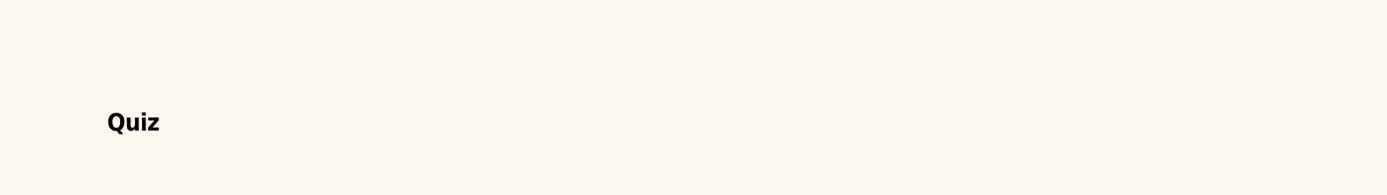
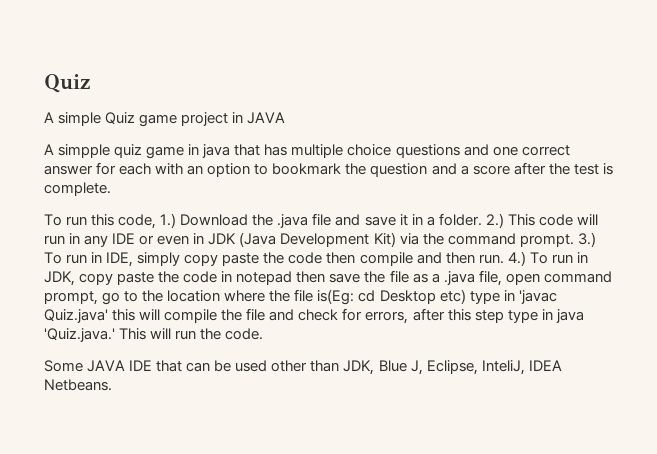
[107,111,161,135] Quiz -> [44,74,90,93] [44,112,286,127] [44,144,570,159] [44,162,613,177] [44,182,111,196] [44,213,598,229] [44,232,596,247] [44,251,588,267] [44,270,612,286] [44,289,557,305] [44,308,584,324] [44,328,264,342] [44,360,562,375] [44,379,112,391] Quiz // A simple Quiz game project in JAVA // A simpple quiz game in java that has multiple choice questions and one correct answer for each with an option to bookmark the question and a score after the test is complete. // To run this code, 1.) Download the .java file and save it in a folder. 2.) This code will run in any IDE or even in JDK (Java Development Kit) via the command prompt. 3.) To run in IDE, simply copy paste the code then compile and then run. 4.) To run in JDK, copy paste the code in notepad then save the file as a .java file, open command prompt, go to the location where the file is(Eg: cd Desktop etc) type in 'javac Quiz.java' this will compile the file and check for errors, after this step type in java 'Quiz.java.' This will run the code. // Some JAVA IDE that can be used other than JDK, Blue J, Eclipse, InteliJ, IDEA Netbeans.

